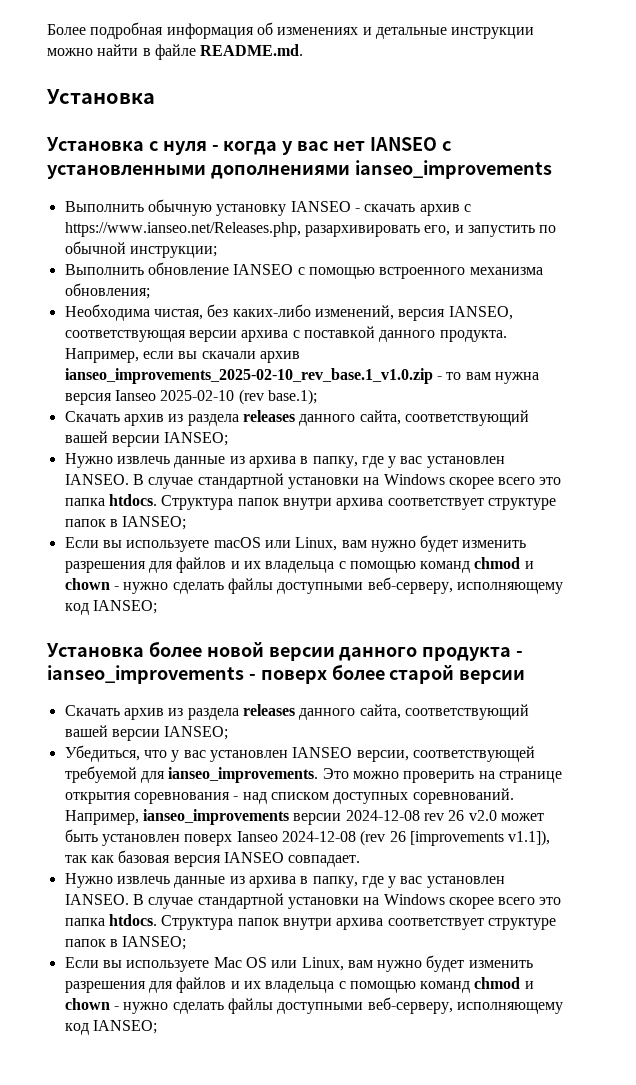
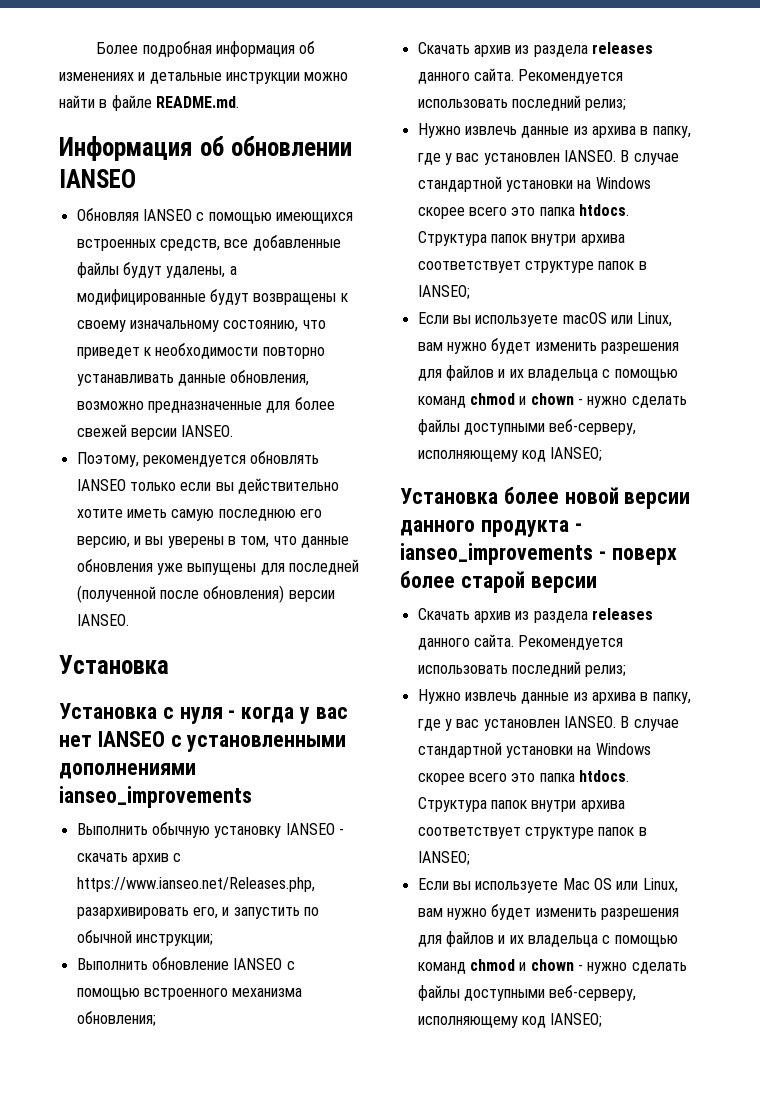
(304, 50) none -> [59,136,352,161] [59,169,136,188] [76,208,353,224] [76,235,341,251] [76,262,237,278] [76,289,348,305] [76,320,326,332] [76,343,325,359] [76,370,310,386] [76,397,335,413] [76,424,234,440] [76,451,320,467] [76,478,339,494] [76,509,322,521] [76,536,349,548] [76,559,359,575] [76,585,335,603] [76,614,129,626] // Информация об обновлении IANSEO // Обновляя IANSEO с помощью имеющихся встроенных средств, все добавленные файлы будут удалены, а модифицированные будут возвращены к своему изначальному состоянию, что приведет к необходимости повторно устанавливать данные обновления, возможно предназначенные для более свежей версии IANSEO. // Поэтому, рекомендуется обновлять IANSEO только если вы действительно хотите иметь самую последнюю его версию, и вы уверены в том, что данные обновления уже выпущены для последней (полученной после обновления) версии IANSEO.
[64,304,513,321] [64,326,507,342] [64,348,300,363] [64,368,539,384] [64,389,317,405] [64,410,529,426] [64,431,229,447] // Необходима чистая, без каких-либо изменений, версия IANSEO, соответствующая версии архива с поставкой данного продукта. Например, если вы скачали архив ianseo_improvements_2025-02-10_rev_base.1_v1.0.zip - то вам нужна версия Ianseo 2025-02-10 (rev base.1); // Скачать архив из раздела releases данного сайта, соответствующий вашей версии IANSEO; -> [417,42,653,57] [417,68,624,84] [417,95,627,111] // Скачать архив из раздела releases данного сайта. Рекомендуется использовать последний релиз;
[359,704,529,720] [64,725,229,741] [64,745,535,762] [64,766,562,783] [64,788,514,804] [64,809,544,825] [64,829,551,846] [64,850,361,867] сайта, соответствующий вашей версии IANSEO; // Убедиться, что у вас установлен IANSEO версии, соответствующей требуемой для ianseo_improvements. Это можно проверить на странице открытия соревнования - над списком доступных соревнований. Например, ianseo_improvements версии 2024-12-08 rev 26 v2.0 может быть установлен поверх Ianseo 2024-12-08 (rev 26 [improvements v1.1]), так как базовая версия IANSEO совпадает. -> [473,634,624,650] [417,661,627,677] сайта. Рекомендуется использовать последний релиз;

